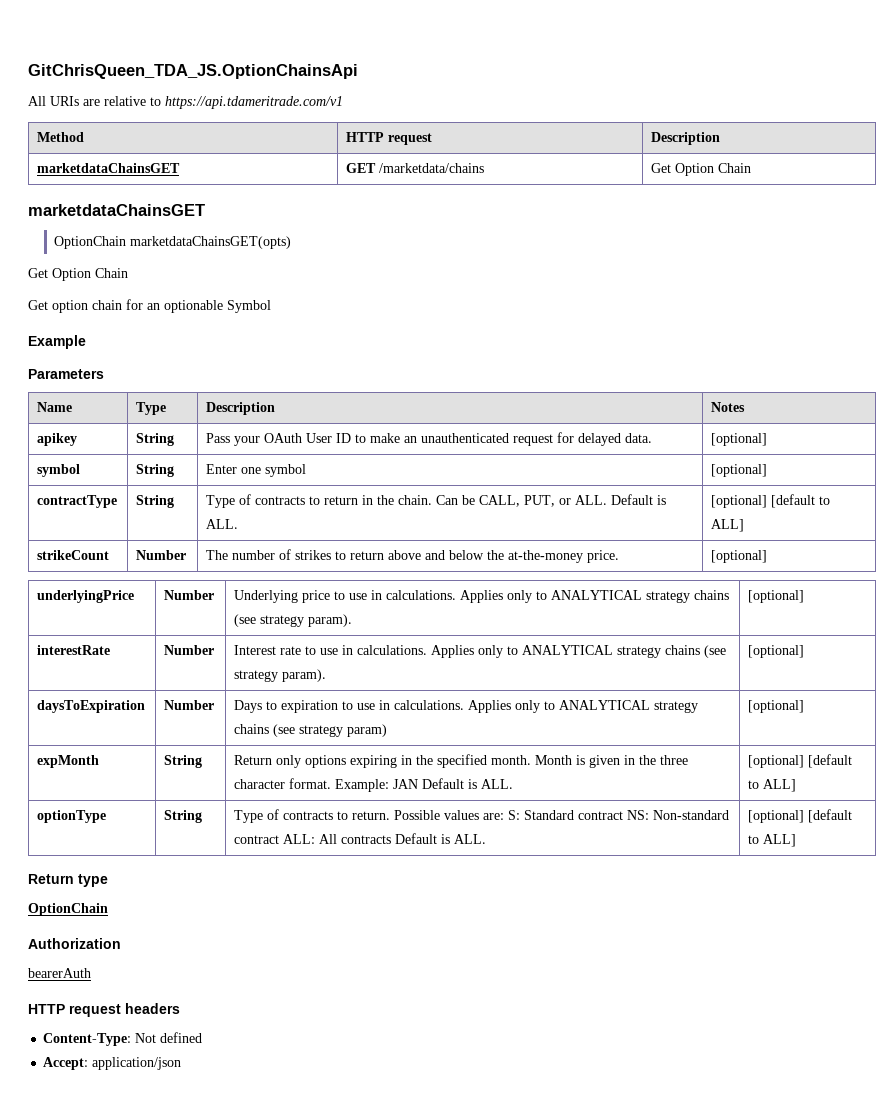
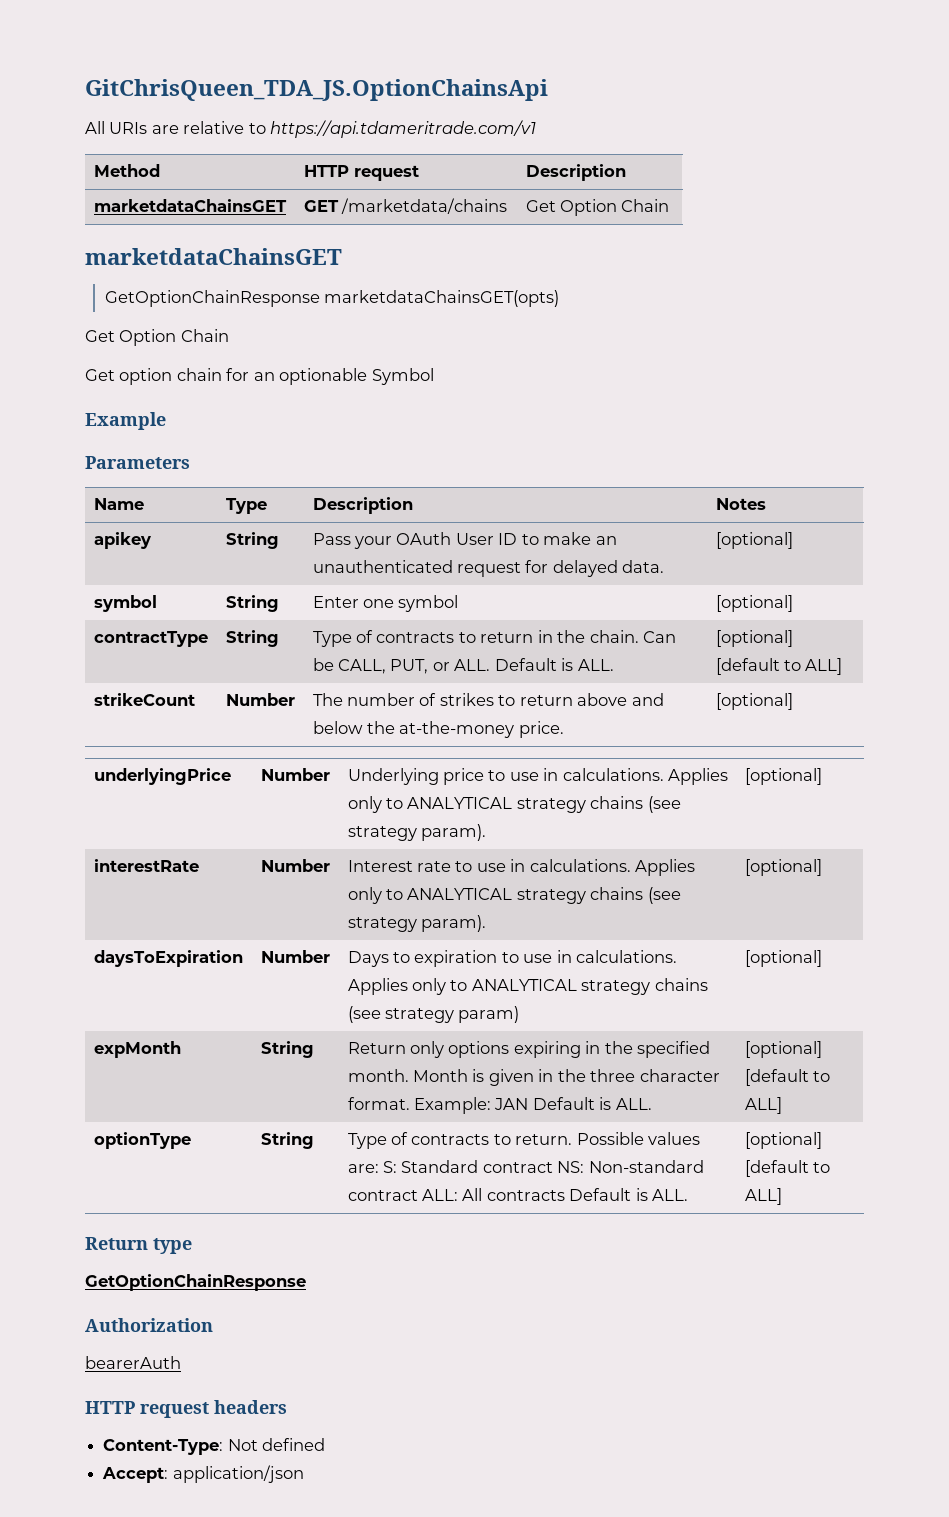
[54,236,127,249] OptionChain -> [104,290,320,307] GetOptionChainResponse
[28,903,108,916] OptionChain -> [85,1274,306,1291] GetOptionChainResponse

